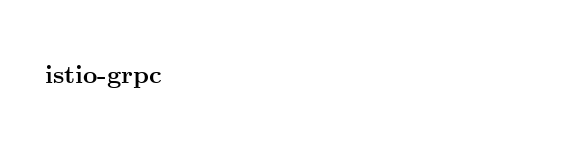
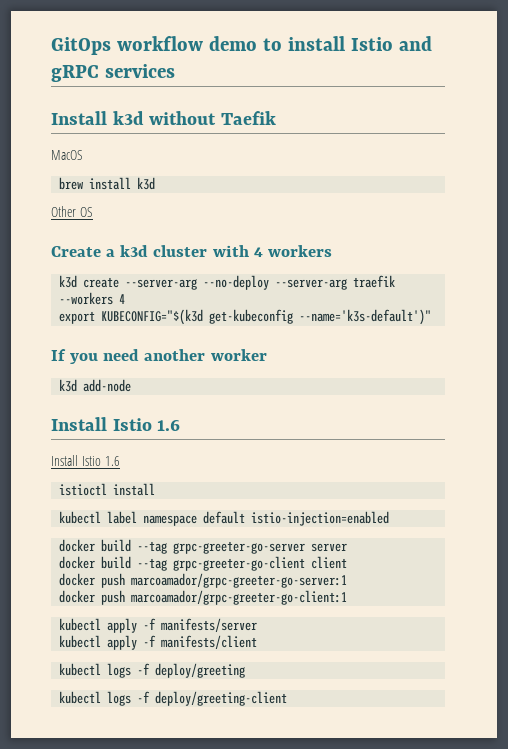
[45,65,162,88] istio-grpc -> [51,36,432,55] [51,64,175,82] [51,111,276,125] [51,150,83,160] [59,177,156,190] [51,206,93,217] [51,245,332,257] [59,275,396,290] [59,292,126,305] [59,309,432,325] [51,349,267,364] [59,379,132,392] [51,417,181,431] [51,455,120,466] [59,483,156,496] [59,511,390,526] [59,539,348,554] [59,556,348,571] [59,573,348,588] [59,590,348,605] [59,618,258,633] [59,635,258,650] [59,663,246,678] [59,691,288,706] GitOps workflow demo to install Istio and gRPC services // Install k3d without Taefik // MacOS // brew install k3d // Other OS // Create a k3d cluster with 4 workers // k3d create --server-arg --no-deploy --server-arg traefik --workers 4 // export KUBECONFIG="$(k3d get-kubeconfig --name='k3s-default')" // If you need another worker // k3d add-node // Install Istio 1.6 // Install Istio 1.6 // istioctl install // kubectl label namespace default istio-injection=enabled // docker build --tag grpc-greeter-go-server server // docker build --tag grpc-greeter-go-client client // docker push marcoamador/grpc-greeter-go-server:1 // docker push marcoamador/grpc-greeter-go-client:1 // kubectl apply -f manifests/server // kubectl apply -f manifests/client // kubectl logs -f deploy/greeting // kubectl logs -f deploy/greeting-client

